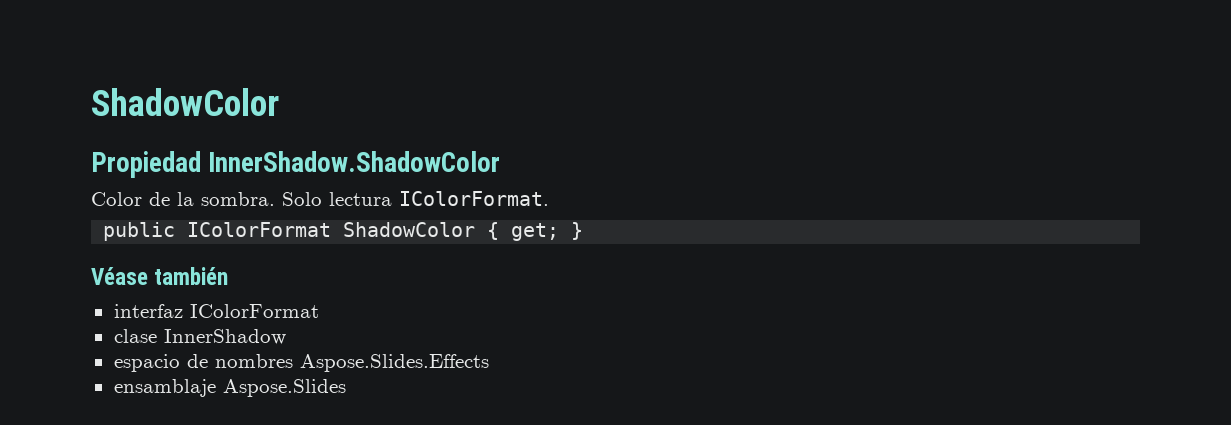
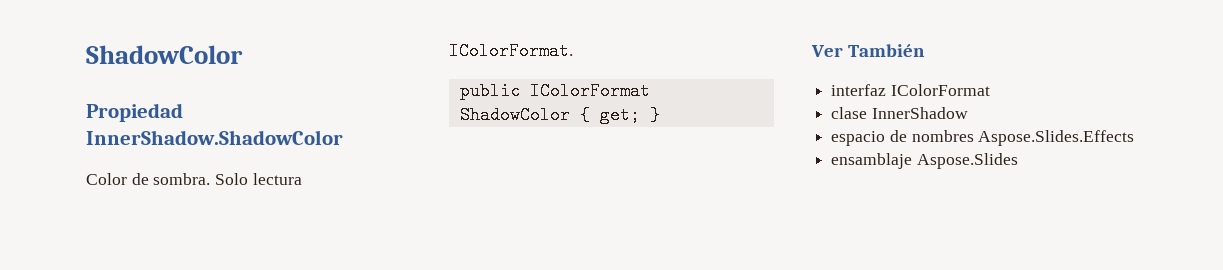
[177,192,194,206] la -> (149, 179) none
[91,267,229,285] Véase también -> [811,44,925,57] Ver También

